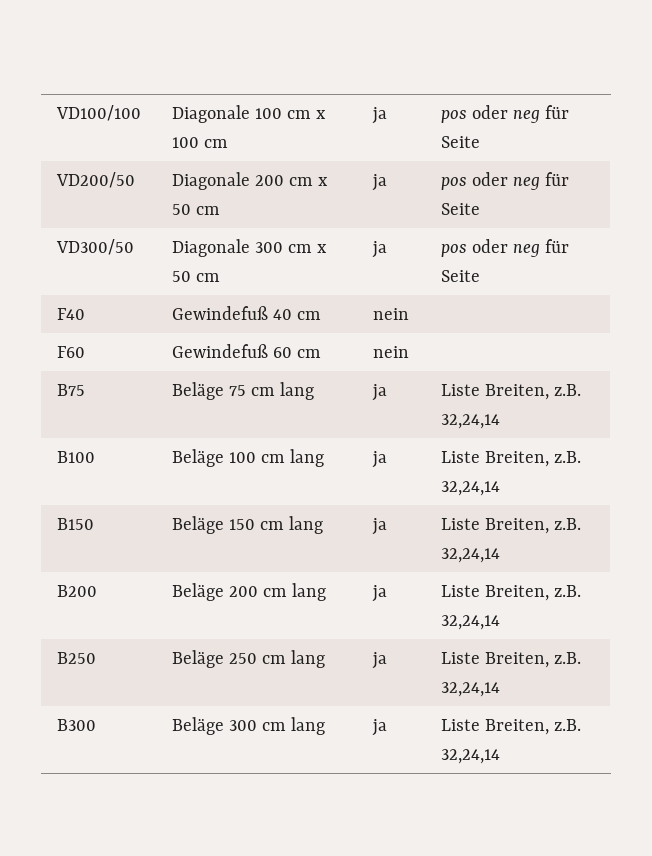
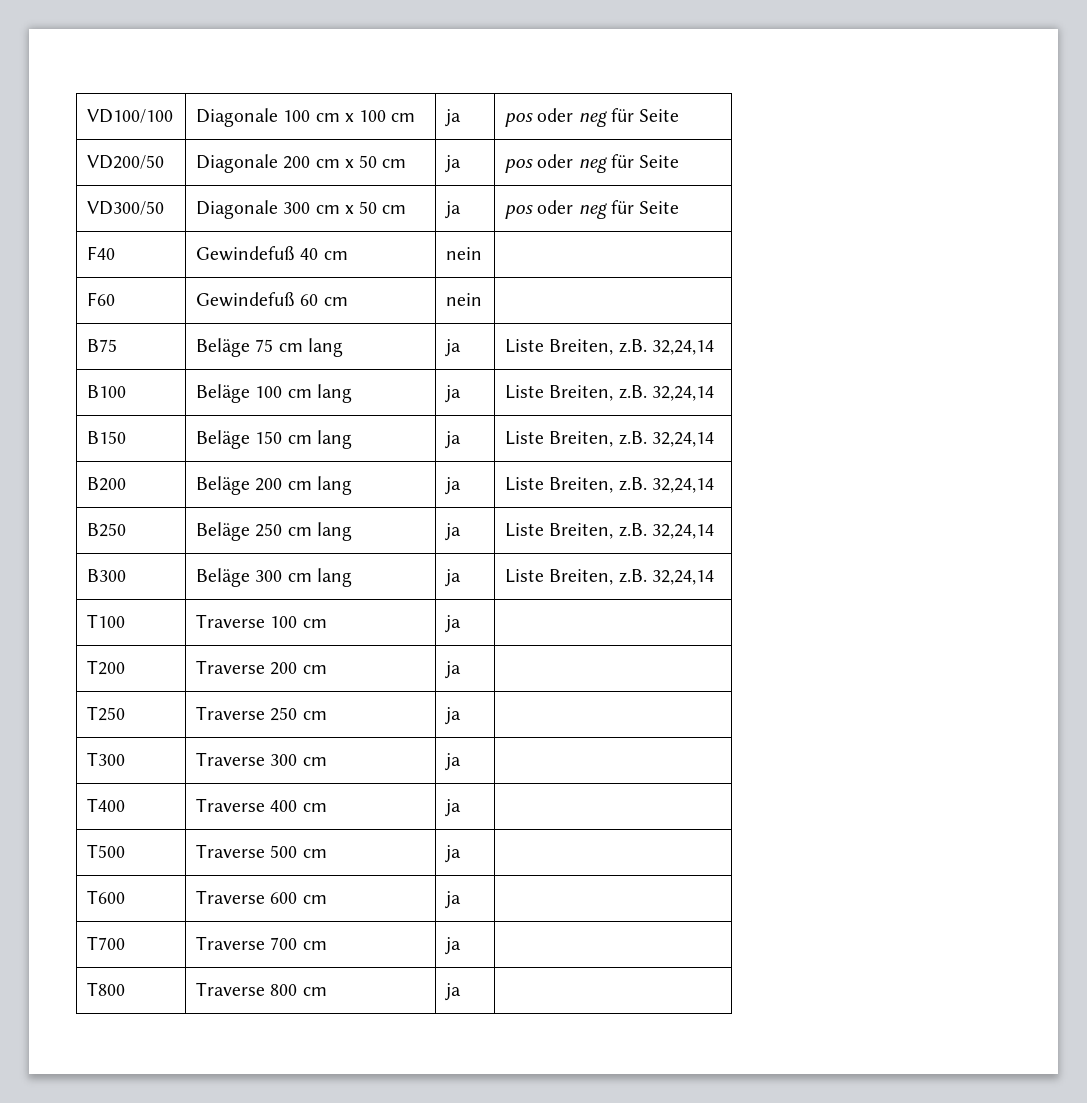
(500, 756) none -> [87,614,126,628] [196,614,327,628] [445,615,462,633] [87,660,126,675] [196,660,327,675] [445,661,462,679] [87,706,126,721] [196,706,327,721] [445,707,462,725] [87,752,126,766] [196,752,327,766] [445,753,462,771] [87,798,126,812] [196,798,327,812] [445,799,462,817] [87,844,126,858] [196,844,327,858] [445,845,462,863] [87,890,126,904] [196,890,327,904] [445,891,462,909] [87,936,126,950] [196,936,327,950] [445,937,462,955] [87,982,126,996] [196,982,327,996] [445,983,462,1001] // T100 | Traverse 100 cm | ja | // T200 | Traverse 200 cm | ja | // T250 | Traverse 250 cm | ja | // T300 | Traverse 300 cm | ja | // T400 | Traverse 400 cm | ja | // T500 | Traverse 500 cm | ja | // T600 | Traverse 600 cm | ja | // T700 | Traverse 700 cm | ja | // T800 | Traverse 800 cm | ja |

